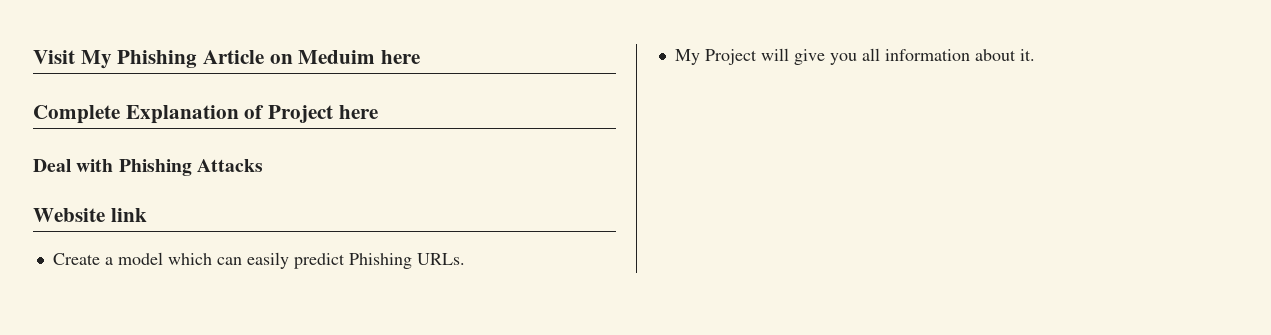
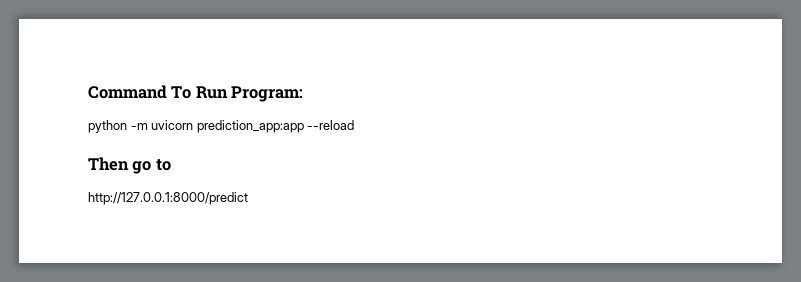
[33,50,421,69] [33,105,378,124] [33,159,263,176] [33,208,147,222] [52,252,465,269] [674,48,1035,65] Visit My Phishing Article on Meduim here // Complete Explanation of Project here // Deal with Phishing Attacks // Website link // Create a model which can easily predict Phishing URLs. // My Project will give you all information about it. -> [88,85,304,102] [88,120,355,133] [88,157,171,174] [88,192,248,205] Command To Run Program: // python -m uvicorn prediction_app:app --reload // Then go to // http://127.0.0.1:8000/predict

